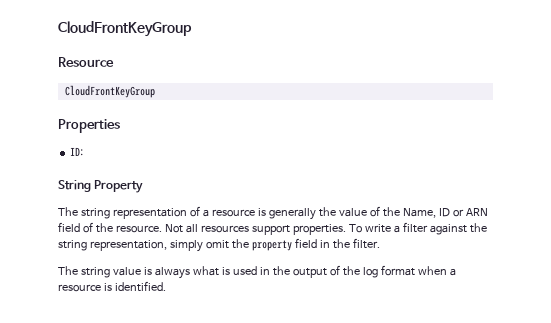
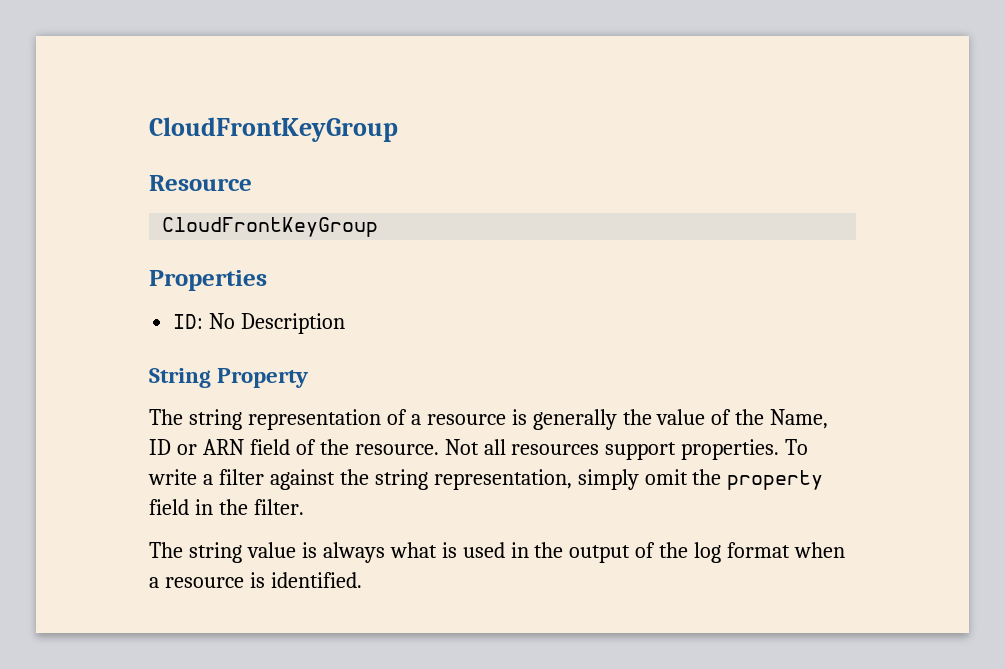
(84, 151) none -> [209,313,346,334] No Description

